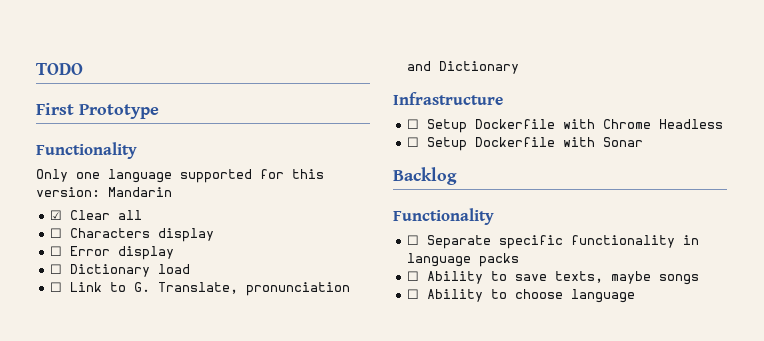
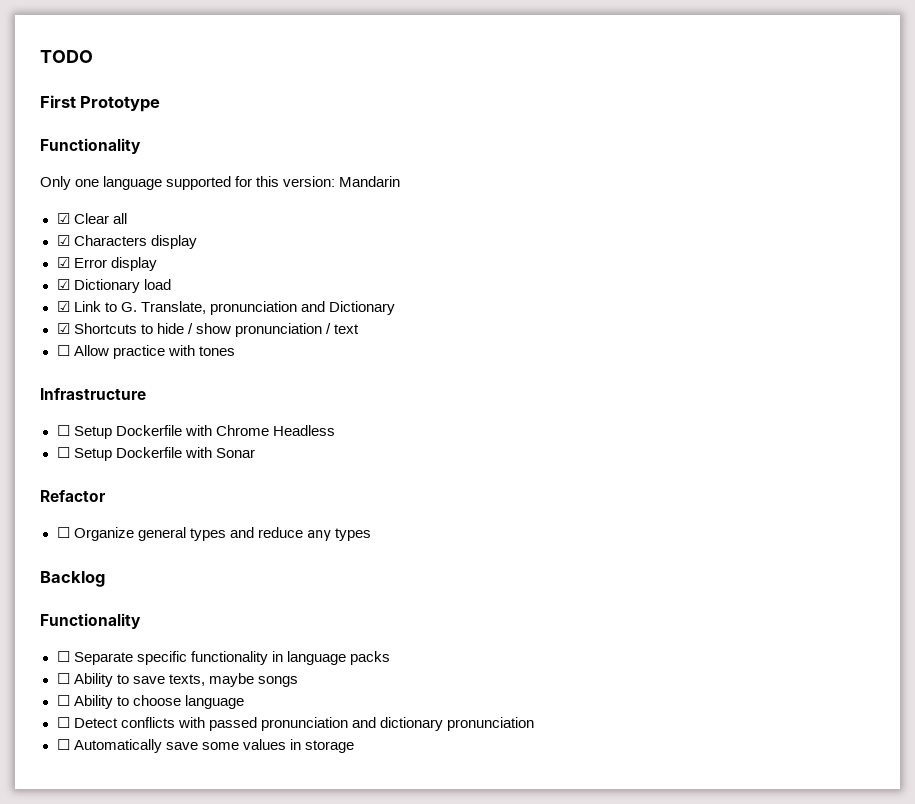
[50,228,63,238] ☐ -> [56,235,70,246] ☑
[50,246,63,256] ☐ -> [56,257,70,268] ☑
[50,264,63,274] ☐ -> [56,279,70,290] ☑
[50,282,63,292] ☐ -> [56,301,70,312] ☑
(520, 67) none -> [56,323,359,337] [56,345,235,359] // ☑ Shortcuts to hide / show pronunciation / text // ☐ Allow practice with tones
(644, 142) none -> [40,490,106,502] [56,527,371,541] // Refactor // ☐ Organize general types and reduce any types
(636, 296) none -> [56,717,534,731] [56,739,354,753] // ☐ Detect conflicts with passed pronunciation and dictionary pronunciation // ☐ Automatically save some values in storage

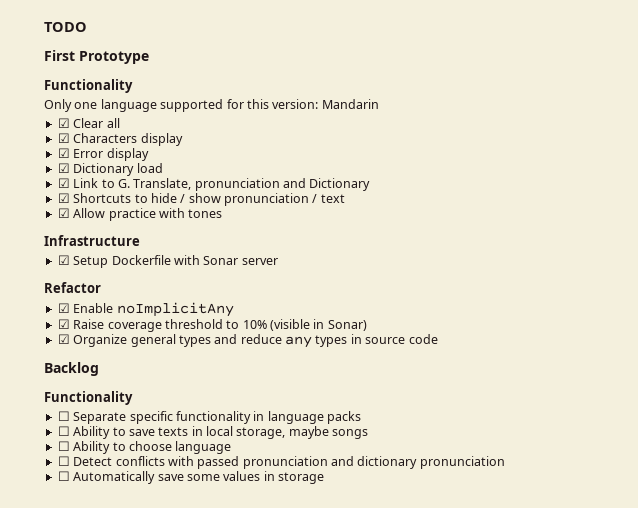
[56,345,70,356] ☐ -> [57,208,70,218] ☑
[56,425,335,439] [56,447,70,458] ☐ Setup Dockerfile with Chrome Headless // ☐ -> [57,255,70,265] ☑
(255, 453) none -> [241,258,278,265] server
[56,527,70,538] ☐ -> [57,302,234,317] [57,319,367,332] [57,334,70,344] ☑ Enable noImplicitAny // ☑ Raise coverage threshold to 10% (visible in Sonar) // ☑
(371, 534) none -> [350,334,438,344] in source code
[168,674,205,686] texts, -> [158,426,286,439] texts in local storage,

